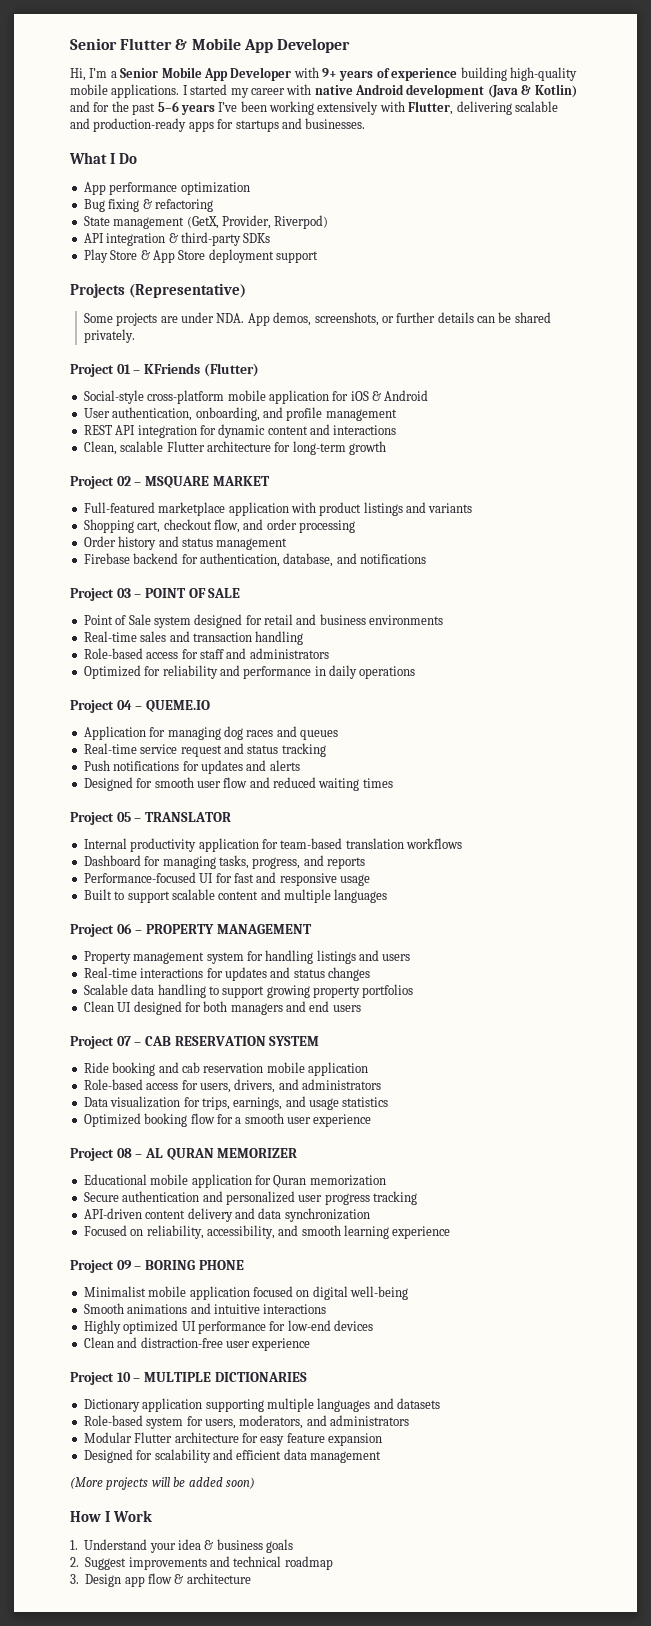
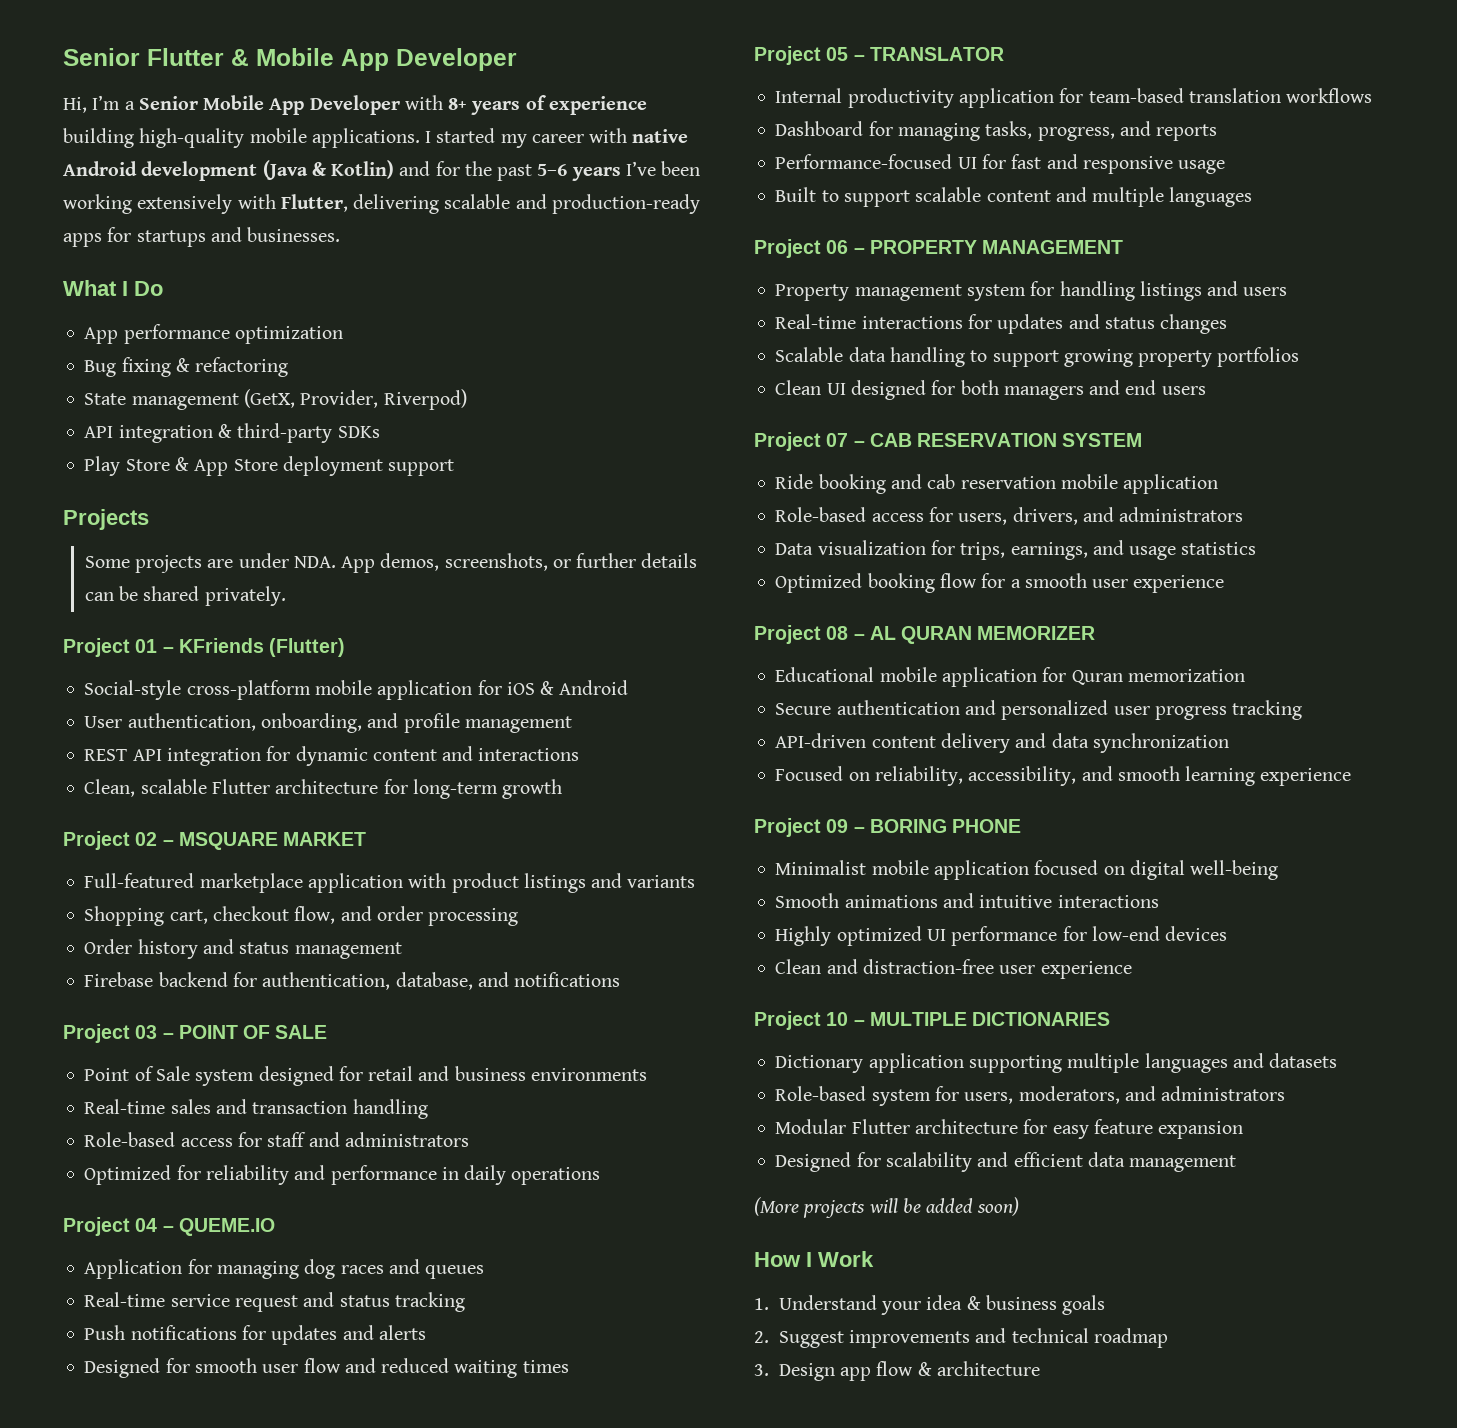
[322,68,337,78] 9+ -> [448,98,468,110] 8+
[128,283,246,298] (Representative) -> (149, 519) none

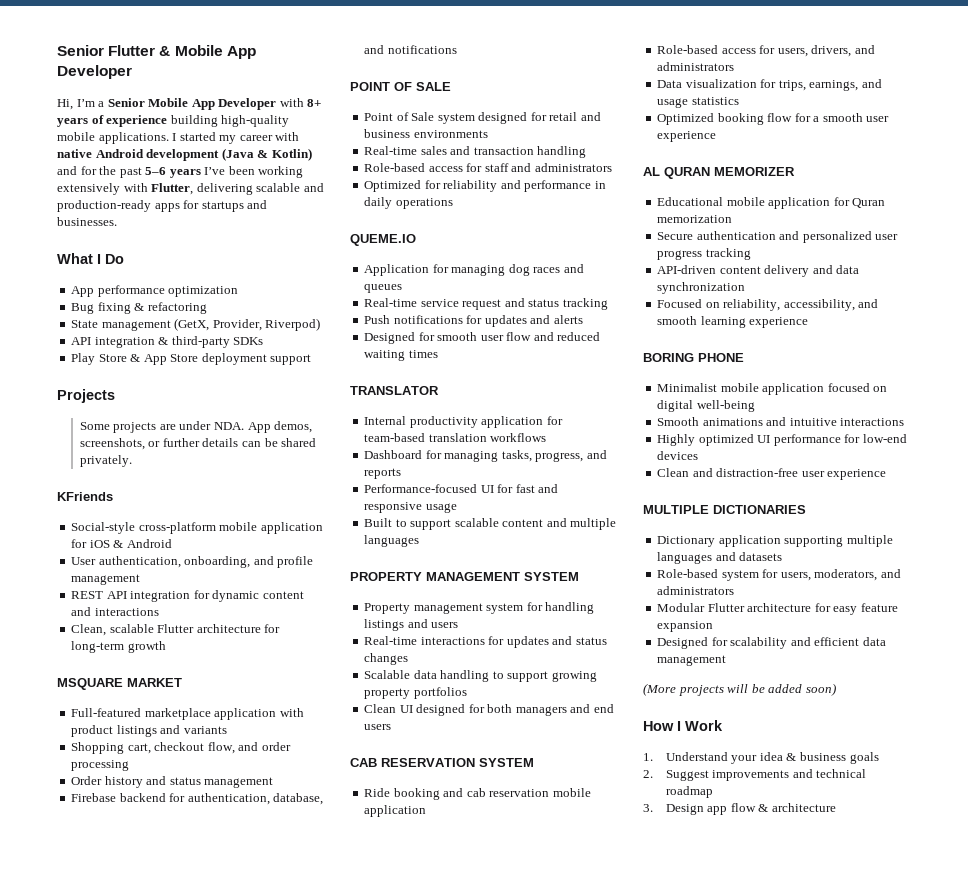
[63,638,174,657] Project 01 – -> (132, 461) none
[269,638,346,657] (Flutter) -> (113, 496) none
[63,831,174,850] Project 02 – -> (166, 647) none
[63,1024,174,1043] Project 03 – -> (457, 49) none
[63,1217,174,1236] Project 04 – -> (453, 203) none
[754,46,865,65] Project 05 – -> (438, 354) none
[754,239,865,258] Project 06 – -> (420, 541) none
(1124, 247) none -> [524,572,579,581] SYSTEM
[754,432,865,451] Project 07 – -> (392, 727) none
[754,625,865,644] Project 08 – -> (717, 136) none
[754,818,865,837] Project 09 – -> (809, 322) none
[754,1011,865,1030] Project 10 – -> (887, 474) none

